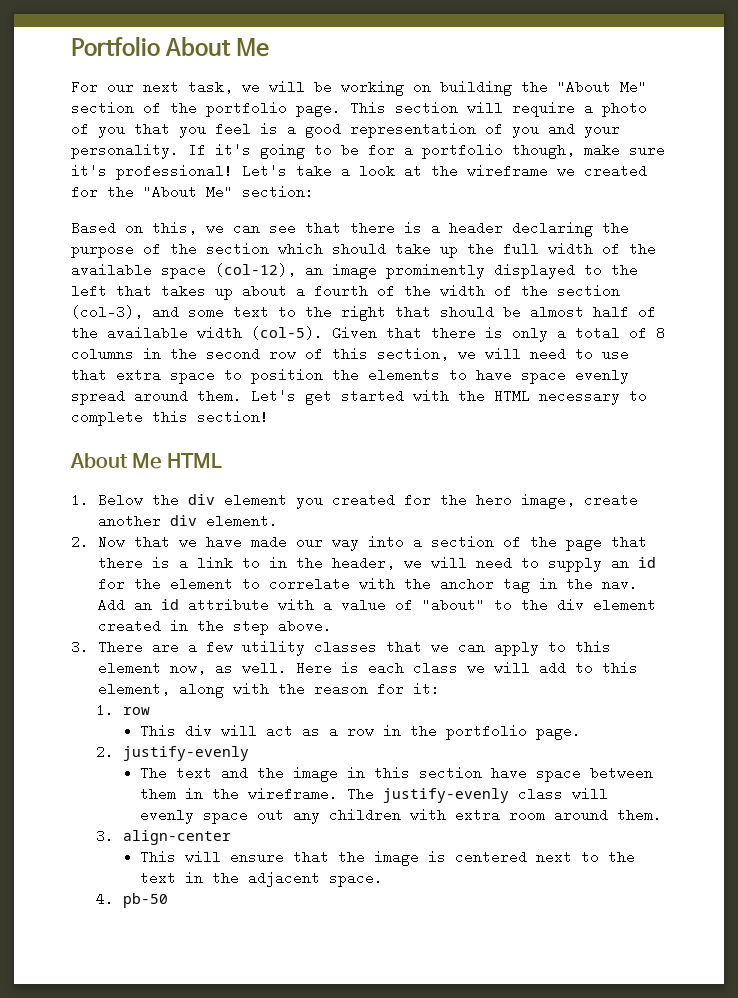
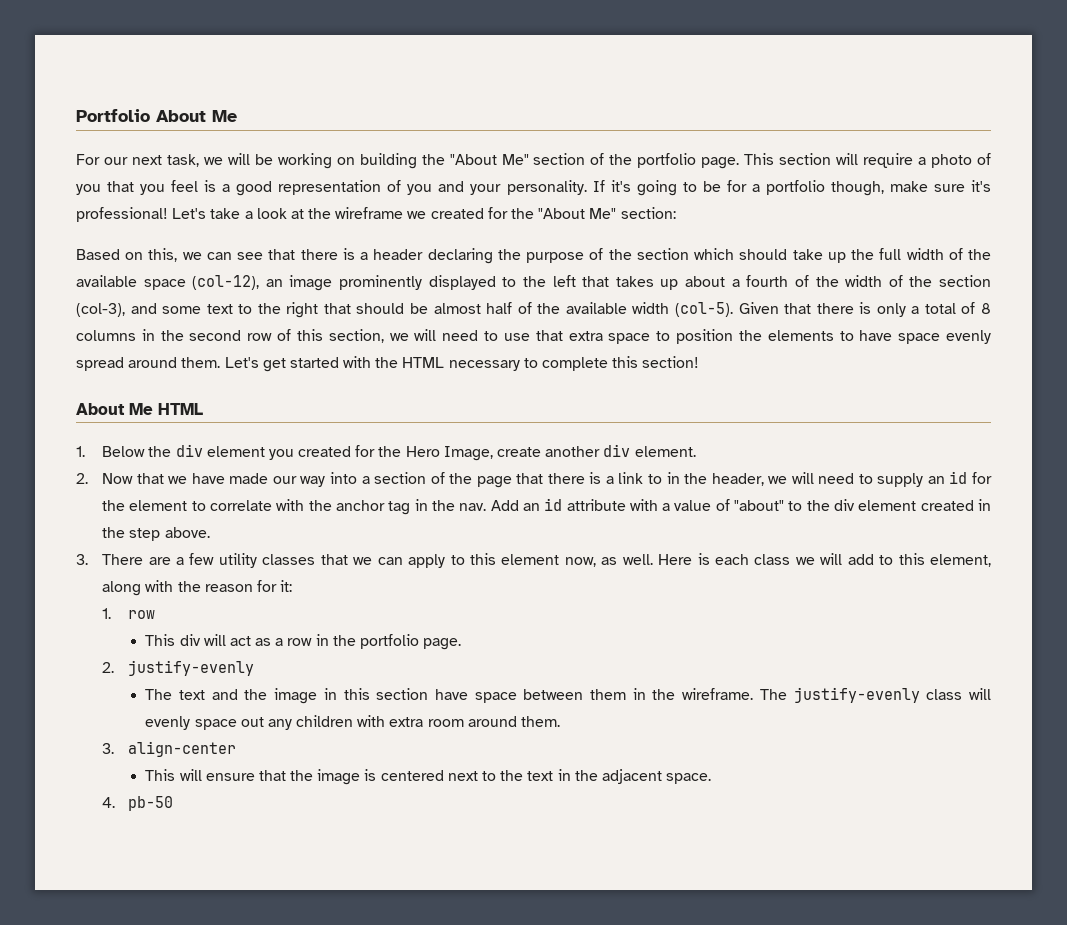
[475,493,575,509] hero image, -> [405,446,493,461] Hero Image,

